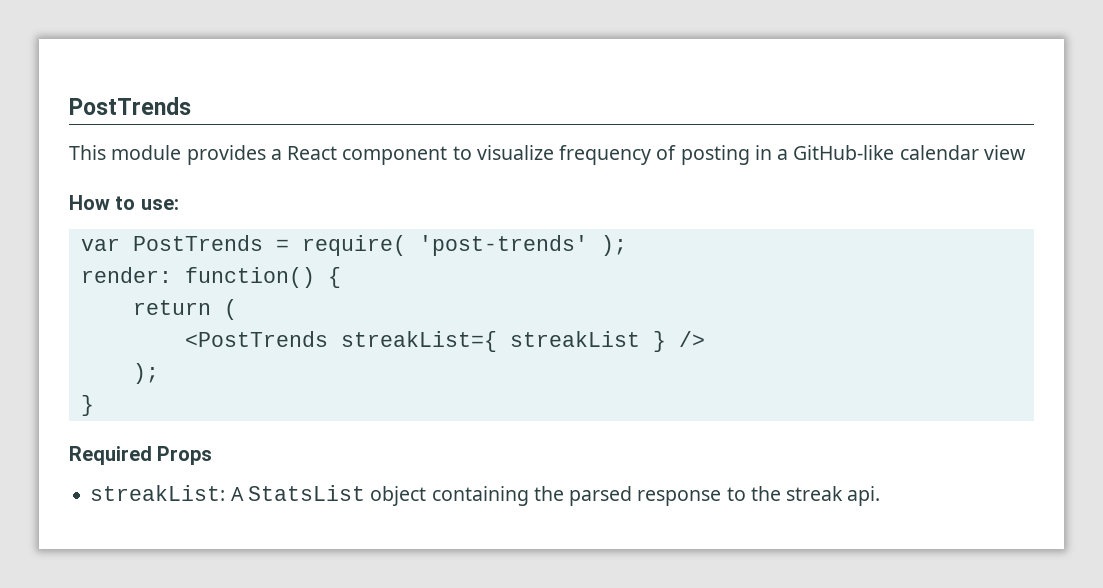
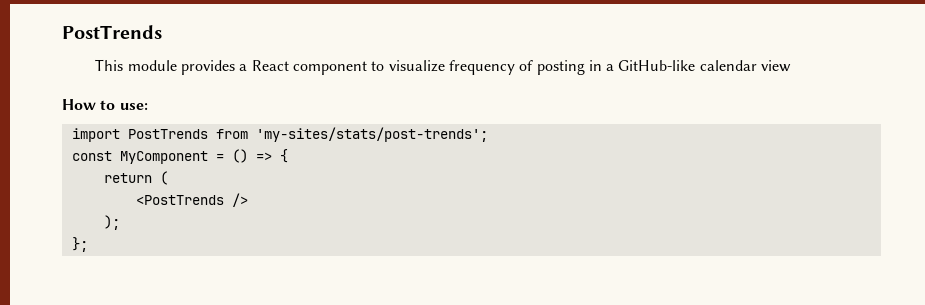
[80,235,627,256] [80,267,315,288] var PostTrends = require( 'post-trends' ); // render: function() -> [71,127,488,142] [71,149,272,164] import PostTrends from 'my-sites/stats/post-trends'; // const MyComponent = () =>
[340,331,666,352] streakList={ streakList } -> (224, 200) none
[80,395,94,416] [69,446,213,465] [90,485,881,506] } // Required Props // streakList: A StatsList object containing the parsed response to the streak api. -> [71,237,88,252] };

